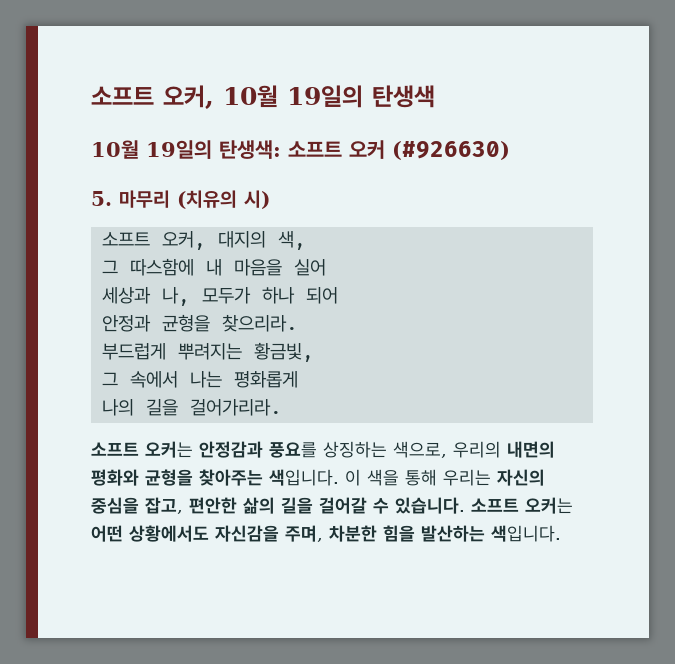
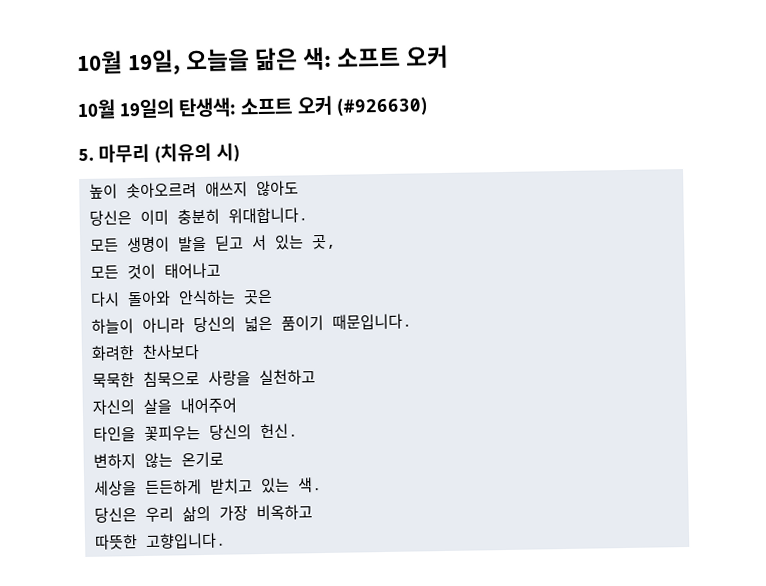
[91,85,435,109] 소프트 오커, 10월 19일의 탄생색 -> [76,44,450,76] 10월 19일, 오늘을 닮은 색: 소프트 오커
[101,231,306,250] [101,258,326,276] [101,287,338,306] [101,314,298,332] [101,342,314,362] [101,371,298,388] [101,399,282,416] [91,441,555,458] [91,469,545,486] [91,497,573,514] [91,525,561,542] 소프트 오커, 대지의 색, // 그 따스함에 내 마음을 실어 // 세상과 나, 모두가 하나 되어 // 안정과 균형을 찾으리라. // 부드럽게 뿌려지는 황금빛, // 그 속에서 나는 평화롭게 // 나의 길을 걸어가리라. // 소프트 오커는 안정감과 풍요를 상징하는 색으로, 우리의 내면의 평화와 균형을 찾아주는 색입니다. 이 색을 통해 우리는 자신의 중심을 잡고, 편안한 삶의 길을 걸어갈 수 있습니다. 소프트 오커는 어떤 상황에서도 자신감을 주며, 차분한 힘을 발산하는 색입니다. -> [88,180,299,199] [88,207,308,226] [89,234,336,253] [89,262,221,280] [89,289,273,307] [90,313,412,334] [90,344,200,361] [91,369,316,388] [91,397,237,415] [92,423,298,442] [92,451,224,469] [93,477,322,496] [93,504,313,523] [93,532,226,550] 높이 솟아오르려 애쓰지 않아도 // 당신은 이미 충분히 위대합니다. // 모든 생명이 발을 딛고 서 있는 곳, // 모든 것이 태어나고 // 다시 돌아와 안식하는 곳은 // 하늘이 아니라 당신의 넓은 품이기 때문입니다. // 화려한 찬사보다 // 묵묵한 침묵으로 사랑을 실천하고 // 자신의 살을 내어주어 // 타인을 꽃피우는 당신의 헌신. // 변하지 않는 온기로 // 세상을 든든하게 받치고 있는 색. // 당신은 우리 삶의 가장 비옥하고 // 따뜻한 고향입니다.

